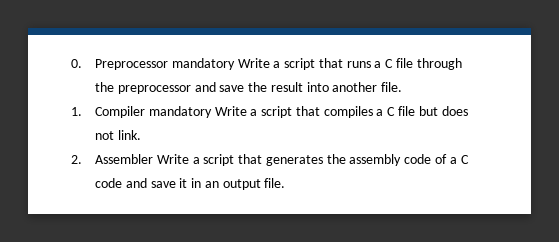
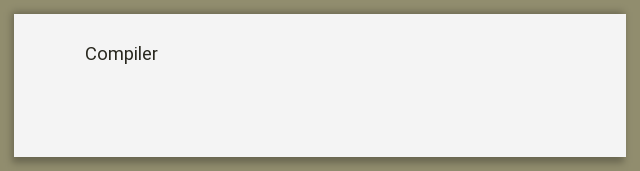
[71,58,462,70] [95,82,403,94] [71,106,468,118] [95,130,141,140] [71,154,469,166] [95,178,286,190] 0. Preprocessor mandatory Write a script that runs a C file through the preprocessor and save the result into another file. // 1. Compiler mandatory Write a script that compiles a C file but does not link. // 2. Assembler Write a script that generates the assembly code of a C code and save it in an output file. -> [85,46,158,64] Compiler

